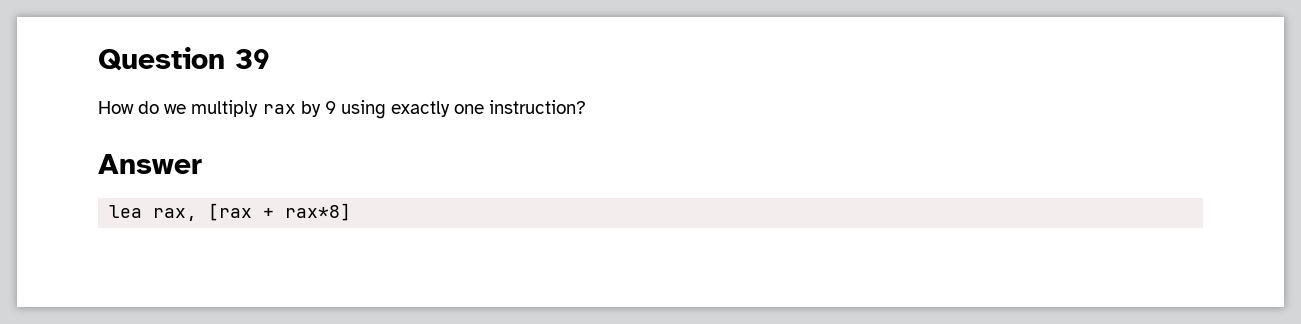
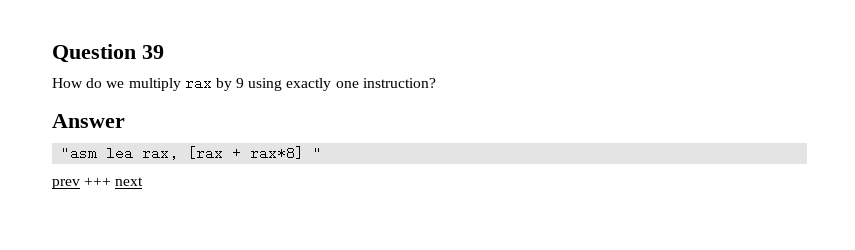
(202, 164) none -> [61,146,98,160] "asm
(352, 212) none -> [313,146,323,160] [52,177,144,189] " // prev +++ next

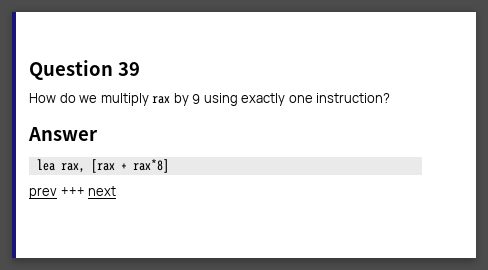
[61,146,98,160] "asm -> (98, 134) none
[313,146,323,160] " -> (169, 166) none

